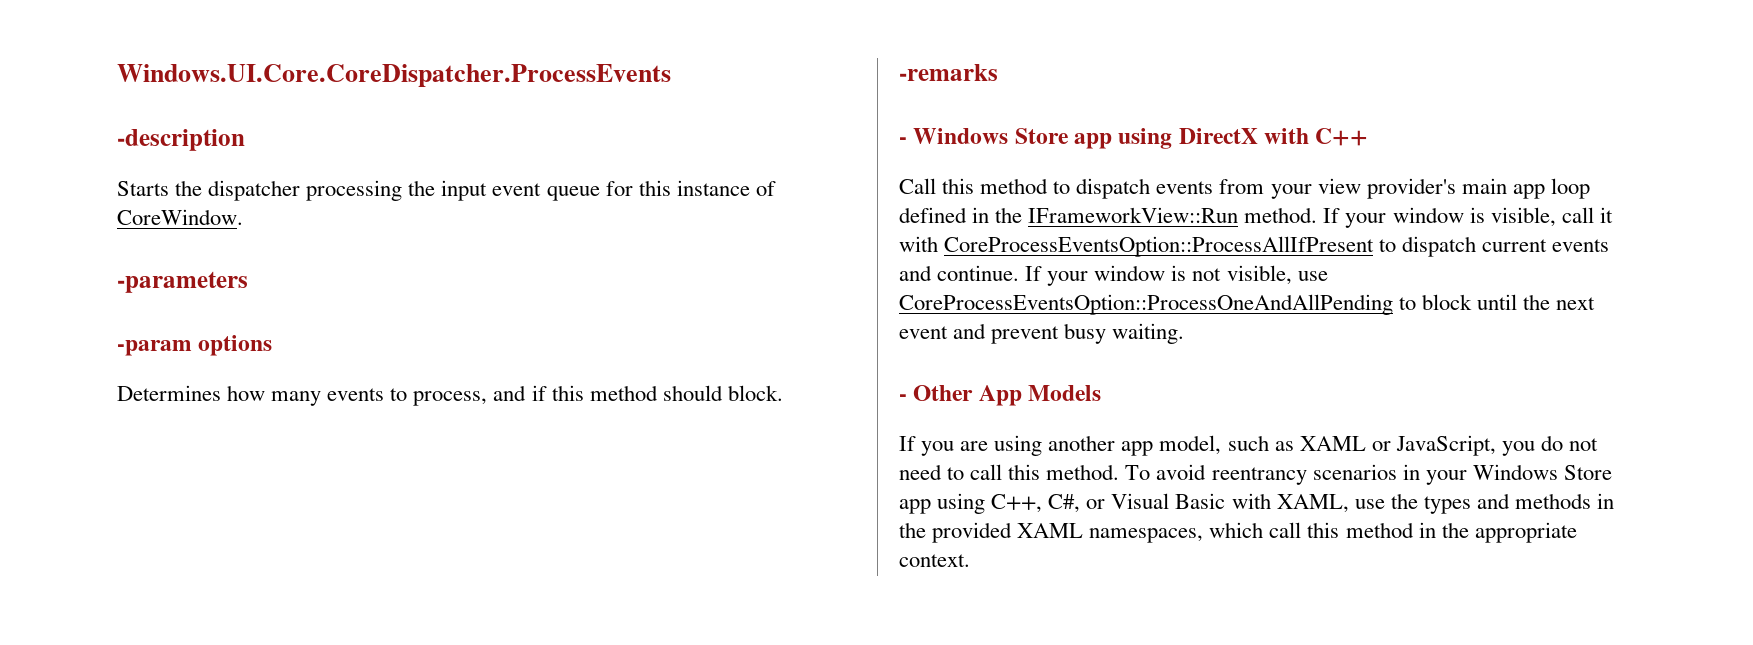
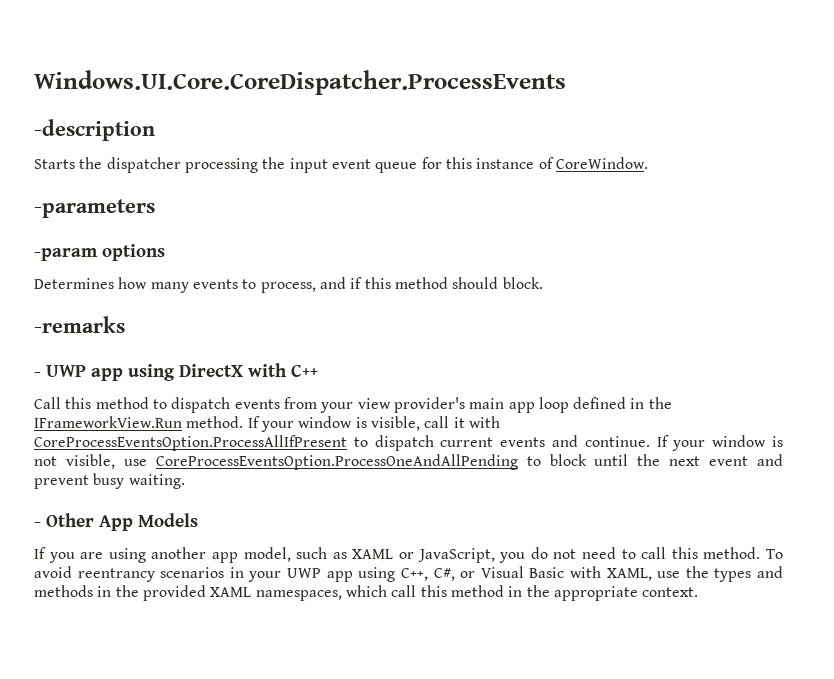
[913,128,1069,144] Windows Store -> [46,365,86,377] UWP
[1028,207,1239,223] IFrameworkView::Run -> [34,416,182,428] IFrameworkView.Run
[944,236,1375,257] CoreProcessEventsOption::ProcessAllIfPresent -> [34,435,347,451] CoreProcessEventsOption.ProcessAllIfPresent
[899,294,1393,315] CoreProcessEventsOption::ProcessOneAndAllPending -> [155,454,518,470] CoreProcessEventsOption.ProcessOneAndAllPending
[1472,464,1612,480] Windows Store -> [287,568,322,578] UWP

